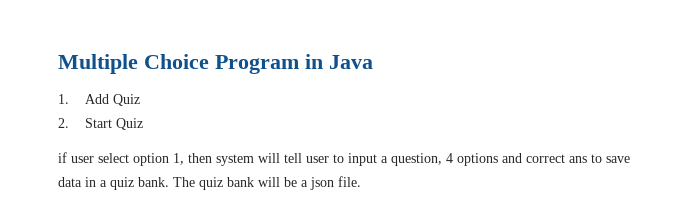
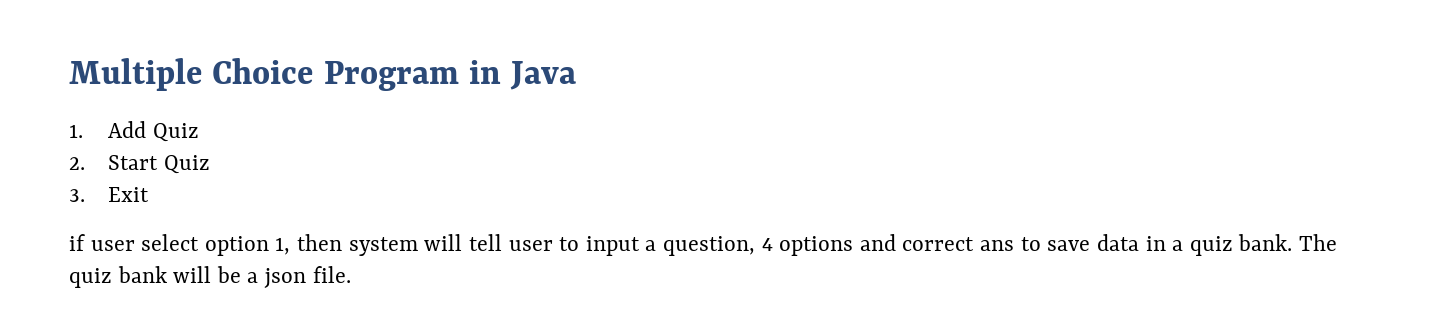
(144, 124) none -> [69,187,150,202] // 3. Exit

